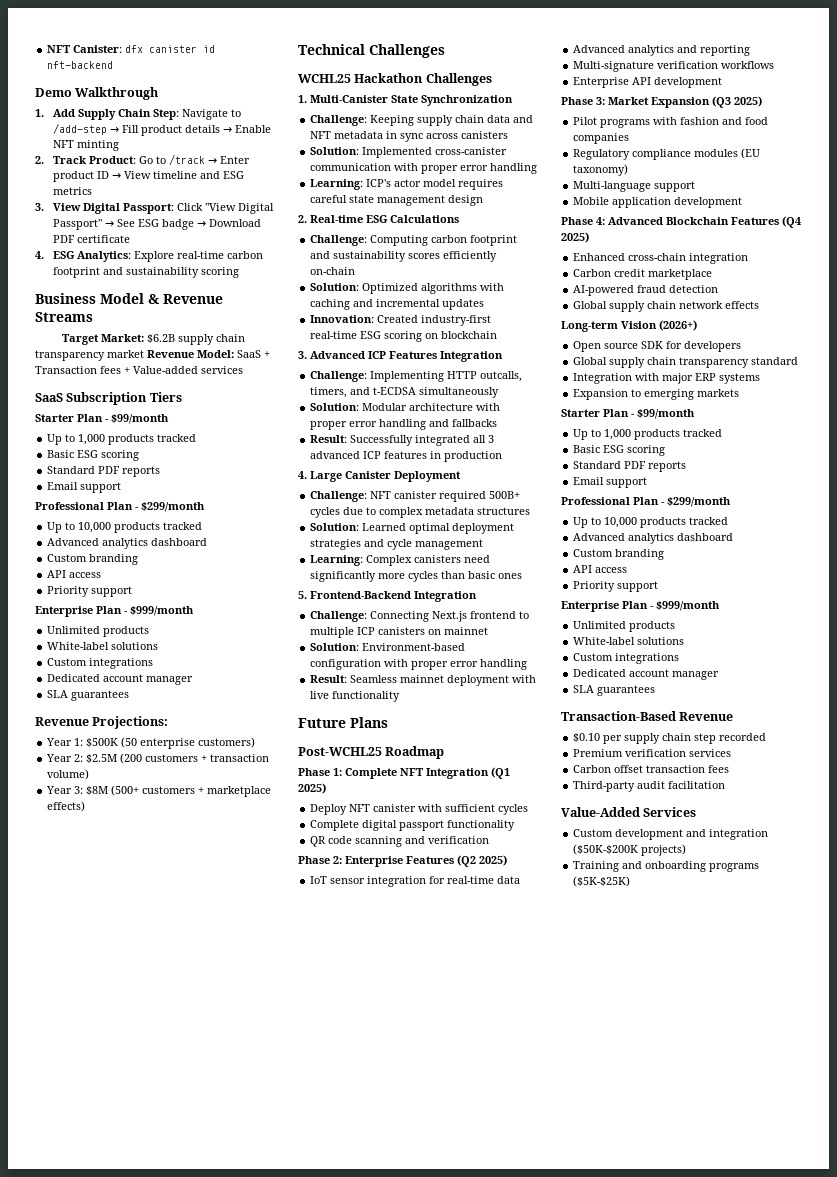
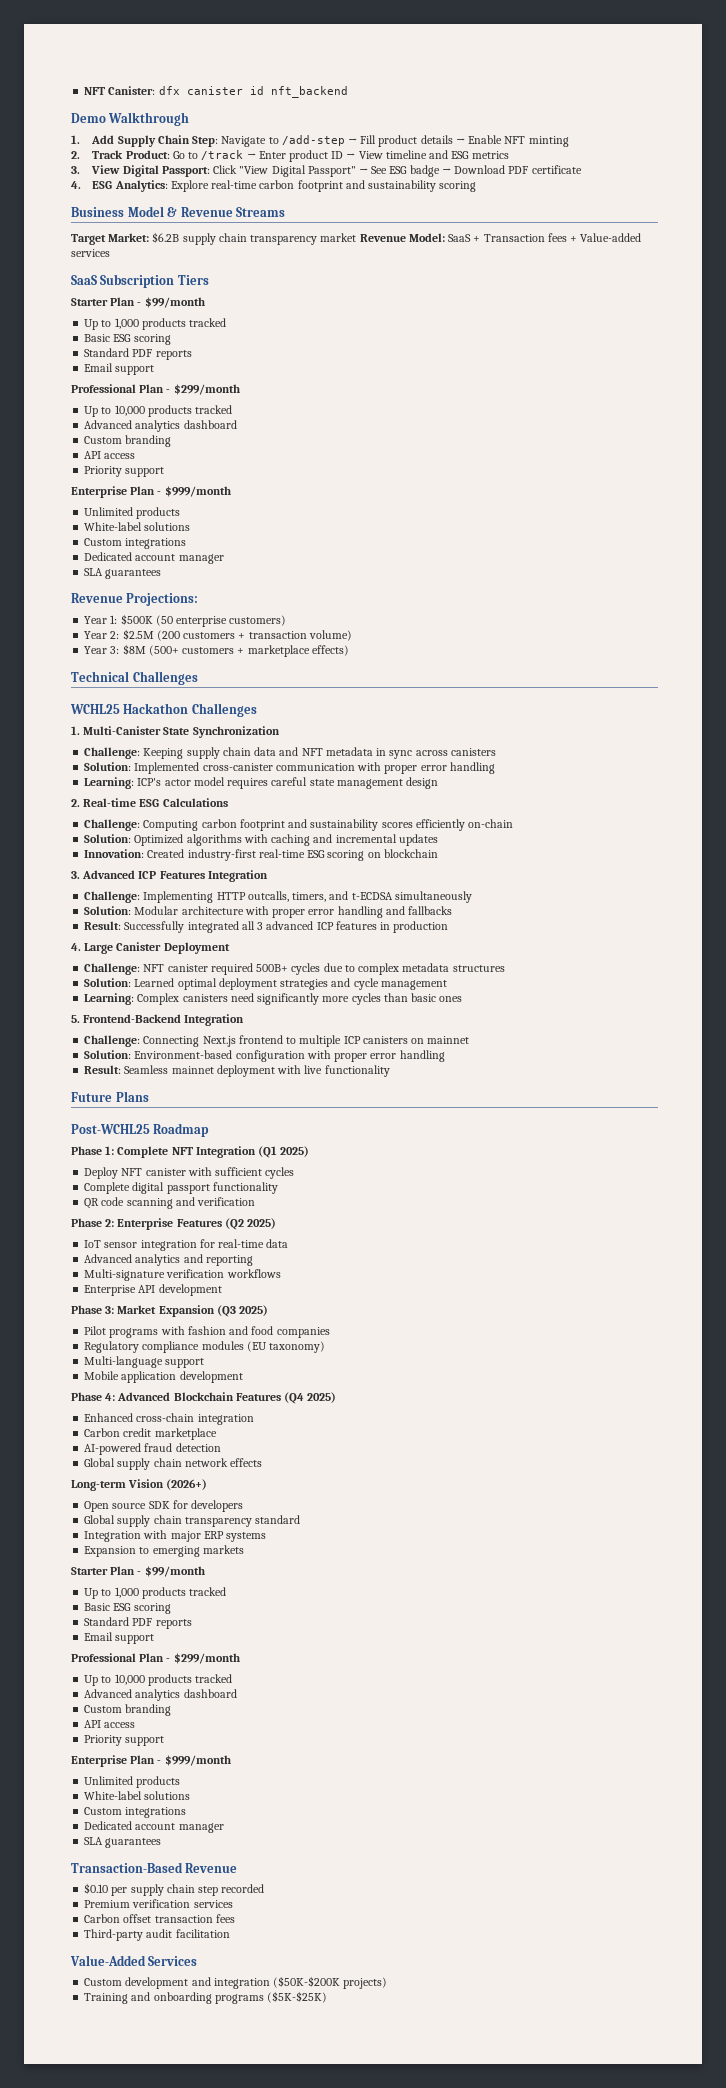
[47,61,114,69] nft-backend -> [270,86,348,98] nft_backend

